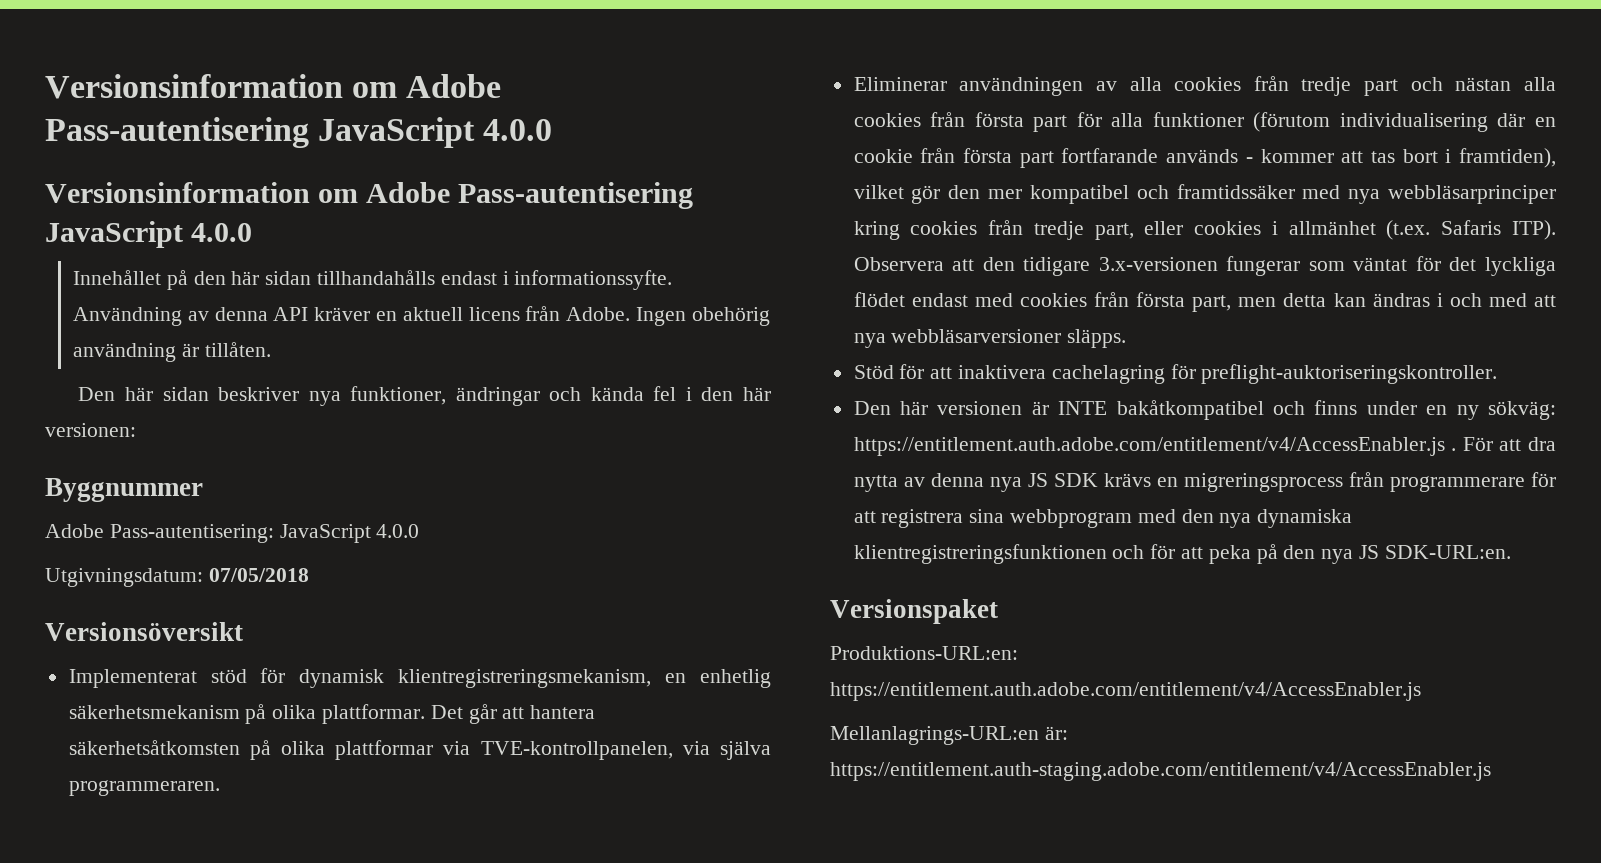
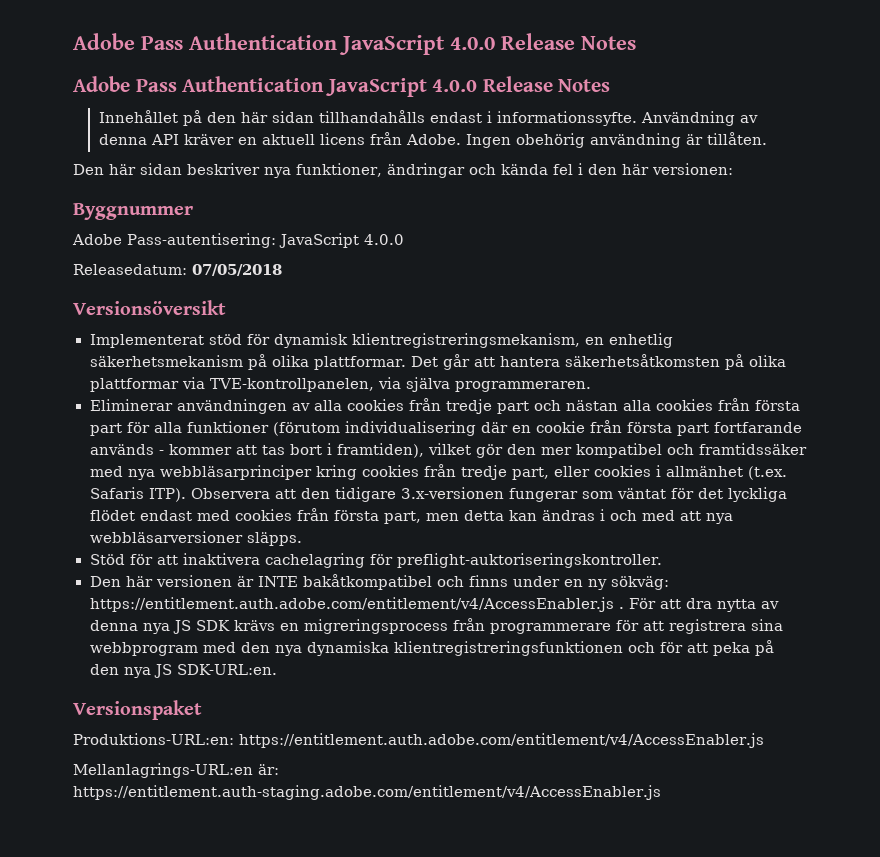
[45,74,502,99] [45,117,553,148] [45,182,694,209] [45,221,253,248] Versionsinformation om Adobe Pass-autentisering JavaScript 4.0.0 // Versionsinformation om Adobe Pass-autentisering JavaScript 4.0.0 -> [73,33,636,55] [73,76,611,97] Adobe Pass Authentication JavaScript 4.0.0 Release Notes // Adobe Pass Authentication JavaScript 4.0.0 Release Notes
[45,568,203,587] Utgivningsdatum: -> [73,264,187,275] Releasedatum:

